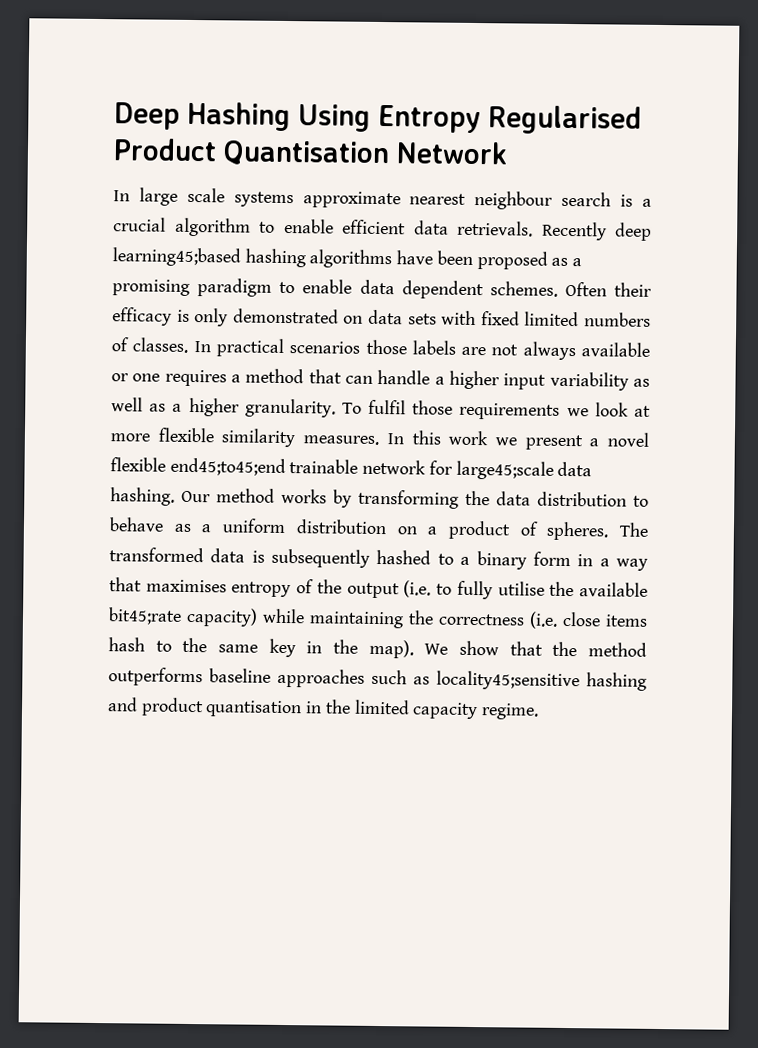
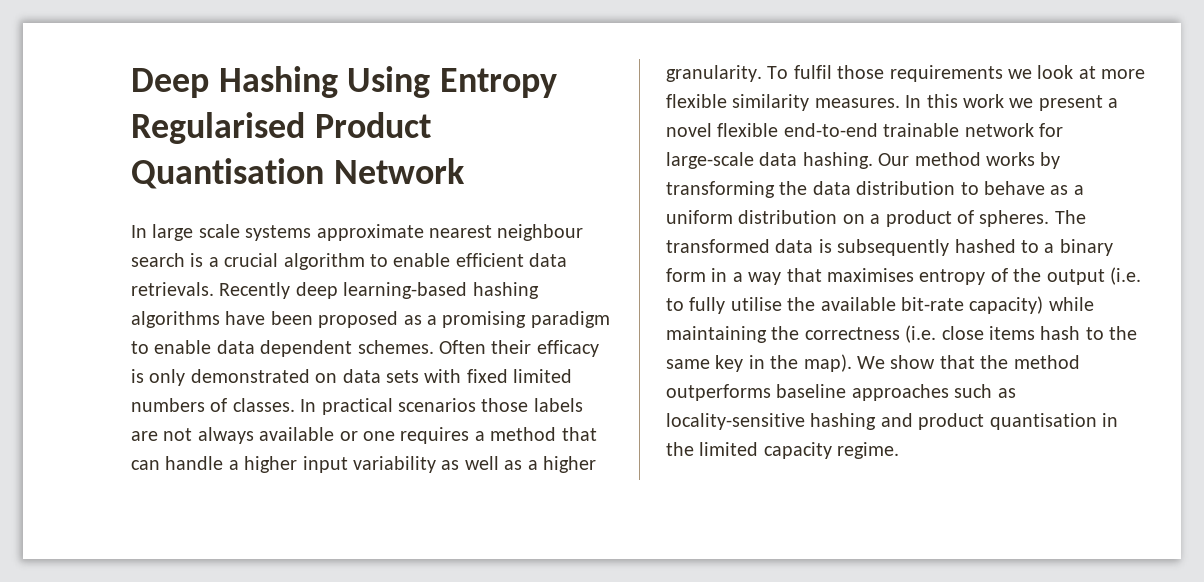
[112,247,241,267] learning45;based -> [343,282,468,299] learning-based
[169,457,286,477] end45;to45;end -> [783,123,878,137] end-to-end
[455,460,554,480] large45;scale -> [666,152,754,169] large-scale
[108,607,182,625] bit45;rate -> [901,297,964,311] bit-rate
[436,670,580,691] locality45;sensitive -> [666,413,805,430] locality-sensitive

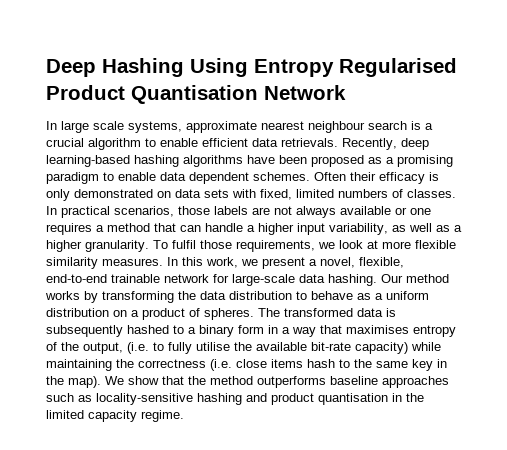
[245,225,312,241] systems -> [128,121,182,133] systems,
[219,282,291,299] Recently -> [342,138,397,150] Recently,
[466,369,508,383] fixed -> [260,189,292,200] fixed,
[398,398,476,412] scenarios -> [114,206,174,217] scenarios,
[353,456,436,473] variability -> [329,223,388,235] variability,
[889,65,1003,82] requirements -> [236,240,315,252] requirements,
[963,94,1004,108] work -> [206,257,238,268] work,
[666,123,779,137] novel flexible -> [320,257,404,268] novel, flexible,
[1046,269,1105,285] output -> [83,342,123,354] output,

